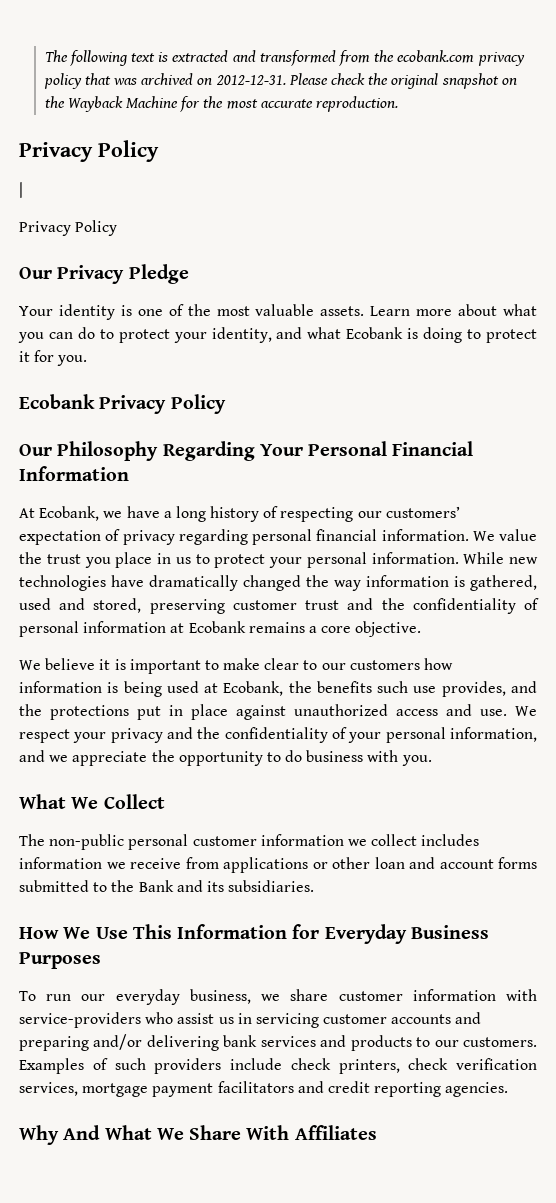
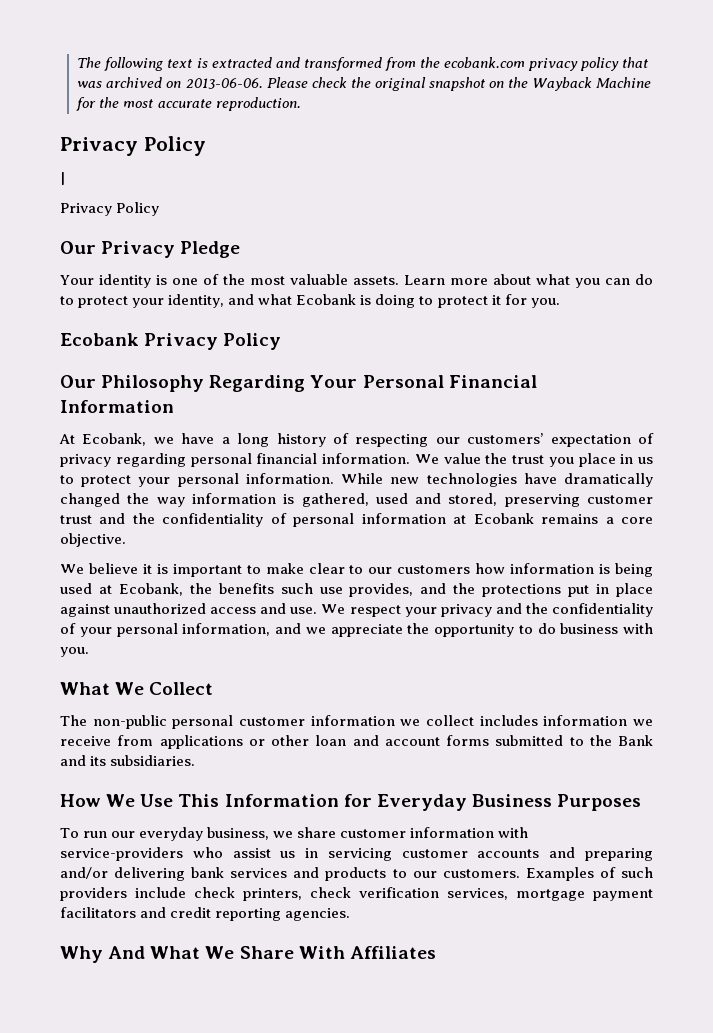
[215,75,286,85] 2012-12-31. -> [185,78,263,89] 2013-06-06.

